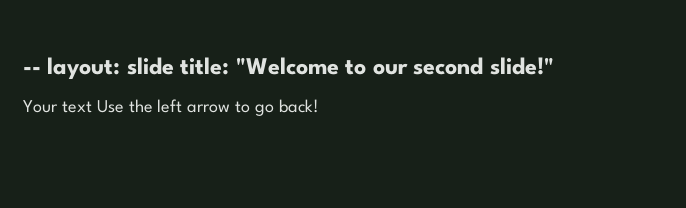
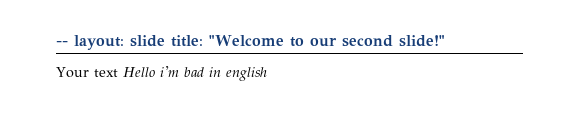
[96,99,319,116] Use the left arrow to go back! -> [122,66,267,81] Hello i'm bad in english

